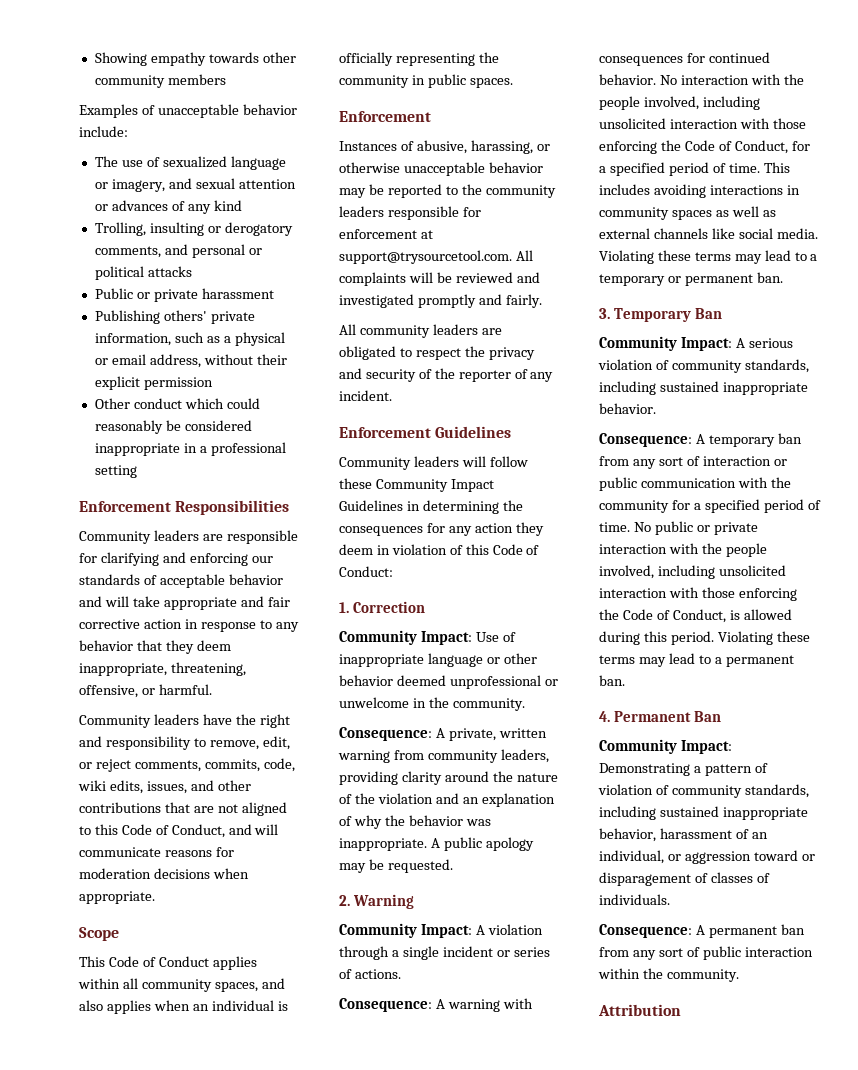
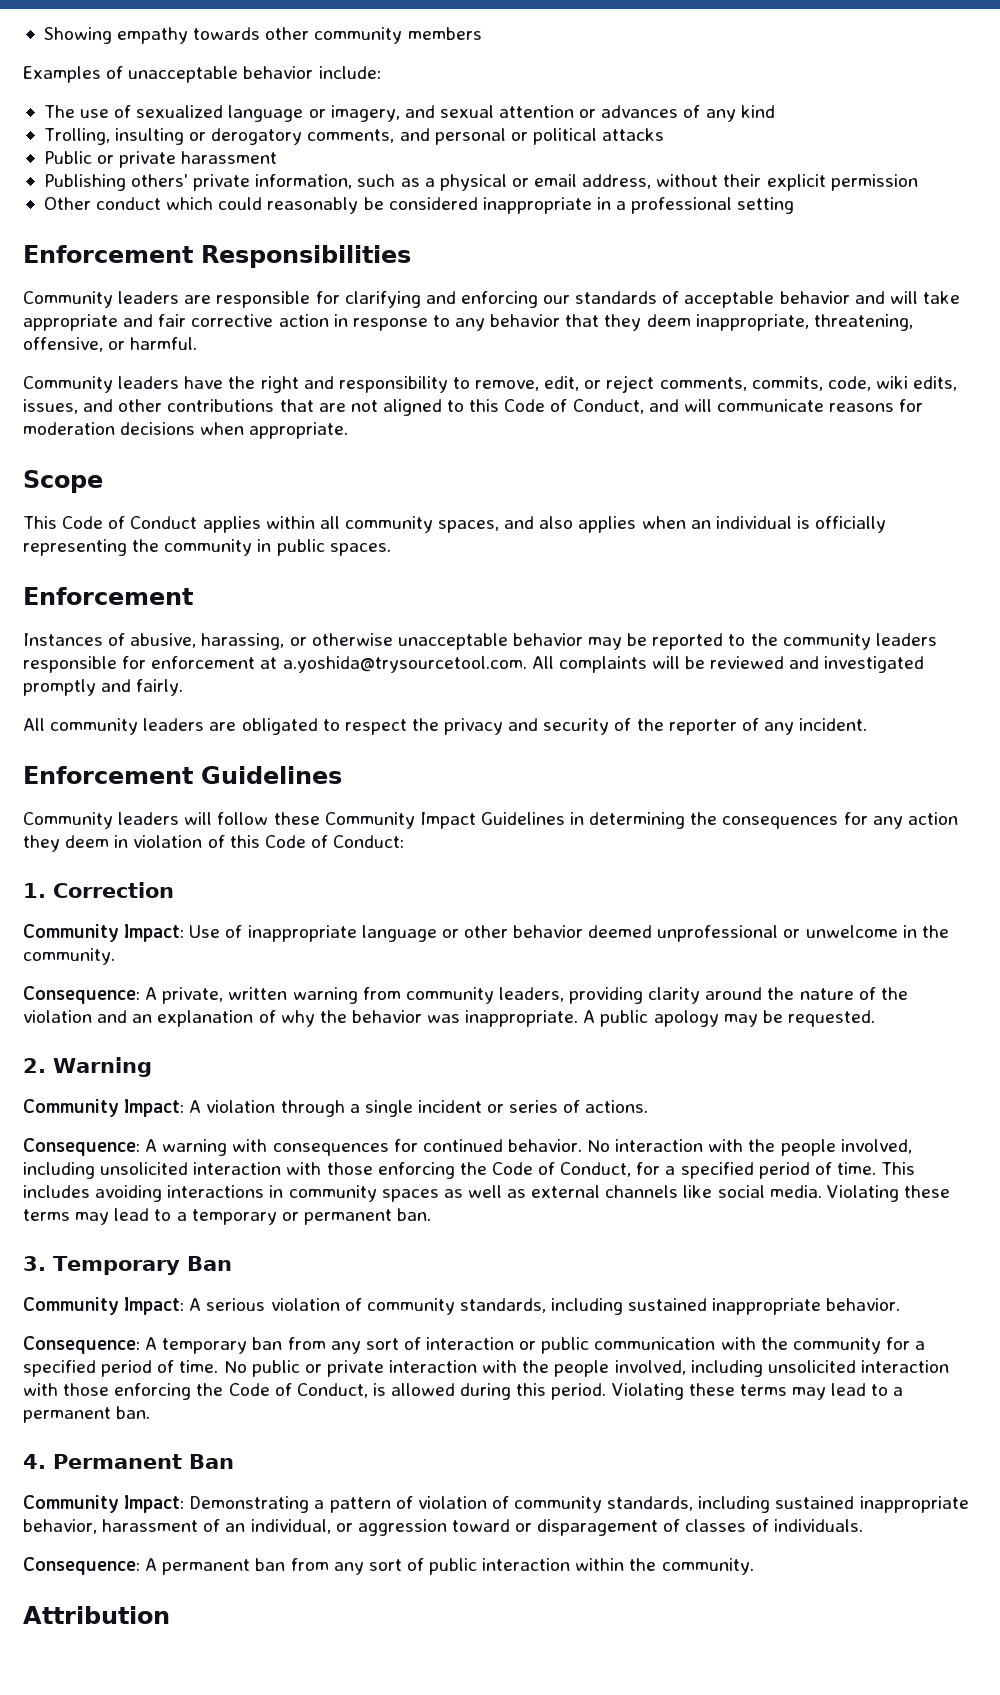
[339,250,512,264] support@trysourcetool.com. -> [282,656,527,673] a.yoshida@trysourcetool.com.

